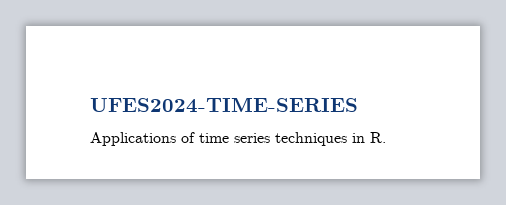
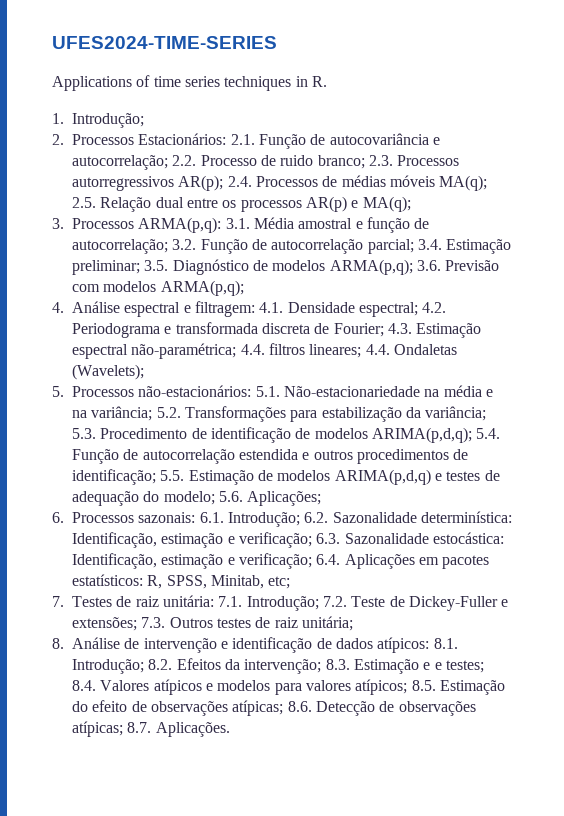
(386, 137) none -> [52,113,144,128] [52,133,440,149] [72,155,460,170] [72,175,488,191] [72,196,411,212] [52,217,430,233] [72,239,512,254] [72,259,500,275] [72,280,244,296] [52,301,447,317] [72,322,482,338] [72,343,457,359] [72,364,144,380] [52,385,493,397] [72,406,487,422] [72,427,501,443] [72,449,469,464] [72,469,500,485] [72,491,322,506] [52,511,512,527] [72,532,504,548] [72,553,490,569] [72,574,291,589] [52,595,509,611] [72,616,353,631] [52,637,458,653] [72,658,484,674] [72,679,505,695] [72,700,476,716] [72,721,230,737] // 1. Introdução; // 2. Processos Estacionários: 2.1. Função de autocovariância e autocorrelação; 2.2. Processo de ruido branco; 2.3. Processos autorregressivos AR(p); 2.4. Processos de médias móveis MA(q); 2.5. Relação dual entre os processos AR(p) e MA(q); // 3. Processos ARMA(p,q): 3.1. Média amostral e função de autocorrelação; 3.2. Função de autocorrelação parcial; 3.4. Estimação preliminar; 3.5. Diagnóstico de modelos ARMA(p,q); 3.6. Previsão com modelos ARMA(p,q); // 4. Análise espectral e filtragem: 4.1. Densidade espectral; 4.2. Periodograma e transformada discreta de Fourier; 4.3. Estimação espectral não-paramétrica; 4.4. filtros lineares; 4.4. Ondaletas (Wavelets); // 5. Processos não-estacionários: 5.1. Não-estacionariedade na média e na variância; 5.2. Transformações para estabilização da variância; 5.3. Procedimento de identificação de modelos ARIMA(p,d,q); 5.4. Função de autocorrelação estendida e outros procedimentos de identificação; 5.5. Estimação de modelos ARIMA(p,d,q) e testes de adequação do modelo; 5.6. Aplicações; // 6. Processos sazonais: 6.1. Introdução; 6.2. Sazonalidade determinística: Identificação, estimação e verificação; 6.3. Sazonalidade estocástica: Identificação, estimação e verificação; 6.4. Aplicações em pacotes estatísticos: R, SPSS, Minitab, etc; // 7. Testes de raiz unitária: 7.1. Introdução; 7.2. Teste de Dickey-Fuller e extensões; 7.3. Outros testes de raiz unitária; // 8. Análise de intervenção e identificação de dados atípicos: 8.1. Introdução; 8.2. Efeitos da intervenção; 8.3. Estimação e e testes; 8.4. Valores atípicos e modelos para valores atípicos; 8.5. Estimação do efeito de observações atípicas; 8.6. Detecção de observações atípicas; 8.7. Aplicações.

